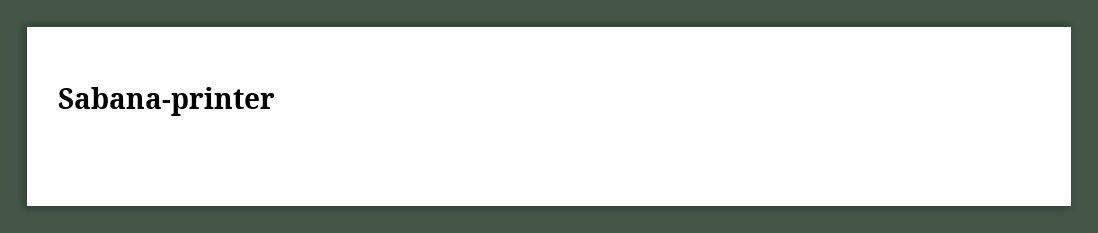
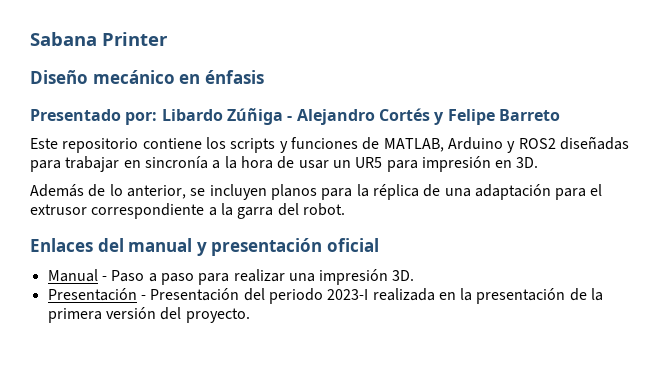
[58,87,275,116] Sabana-printer -> [30,32,168,46] [30,70,264,84] [30,108,560,125] [30,136,629,153] [30,156,539,172] [30,184,603,200] [30,203,345,219] [30,238,379,256] [47,269,415,285] [47,288,604,304] [47,307,250,323] Sabana Printer // Diseño mecánico en énfasis // Presentado por: Libardo Zúñiga - Alejandro Cortés y Felipe Barreto // Este repositorio contiene los scripts y funciones de MATLAB, Arduino y ROS2 diseñadas para trabajar en sincronía a la hora de usar un UR5 para impresión en 3D. // Además de lo anterior, se incluyen planos para la réplica de una adaptación para el extrusor correspondiente a la garra del robot. // Enlaces del manual y presentación oficial // Manual - Paso a paso para realizar una impresión 3D. // Presentación - Presentación del periodo 2023-I realizada en la presentación de la primera versión del proyecto.

